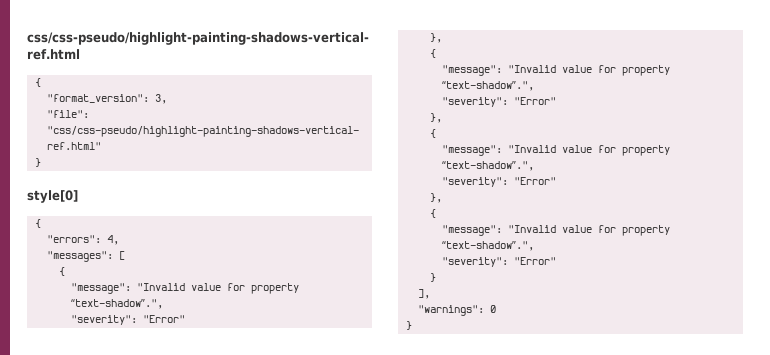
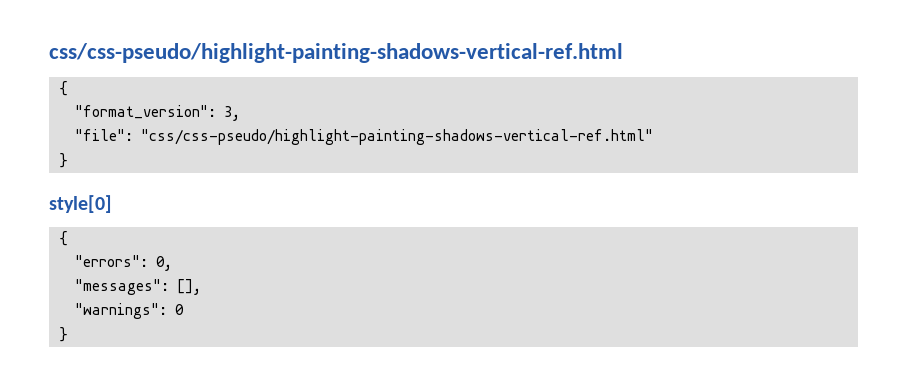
[106,235,119,245] 4, -> [155,256,172,271] 0,
[118,251,125,260] [58,267,65,276] [70,283,299,294] [70,299,163,309] [70,315,185,325] [429,33,442,43] [429,49,436,58] [441,65,670,76] [441,81,534,91] [441,97,556,107] [429,113,442,123] [429,129,436,138] [441,145,670,156] [441,161,534,171] [441,177,556,187] [429,193,442,203] [429,209,436,218] [441,225,670,236] [441,241,534,251] [441,257,556,267] [429,273,436,282] [417,289,430,299] [ // { // "message": "Invalid value for property “text-shadow”.", // "severity": "Error" // }, // { // "message": "Invalid value for property “text-shadow”.", // "severity": "Error" // }, // { // "message": "Invalid value for property “text-shadow”.", // "severity": "Error" // }, // { // "message": "Invalid value for property “text-shadow”.", // "severity": "Error" // } // ], -> [176,279,201,295] [],

